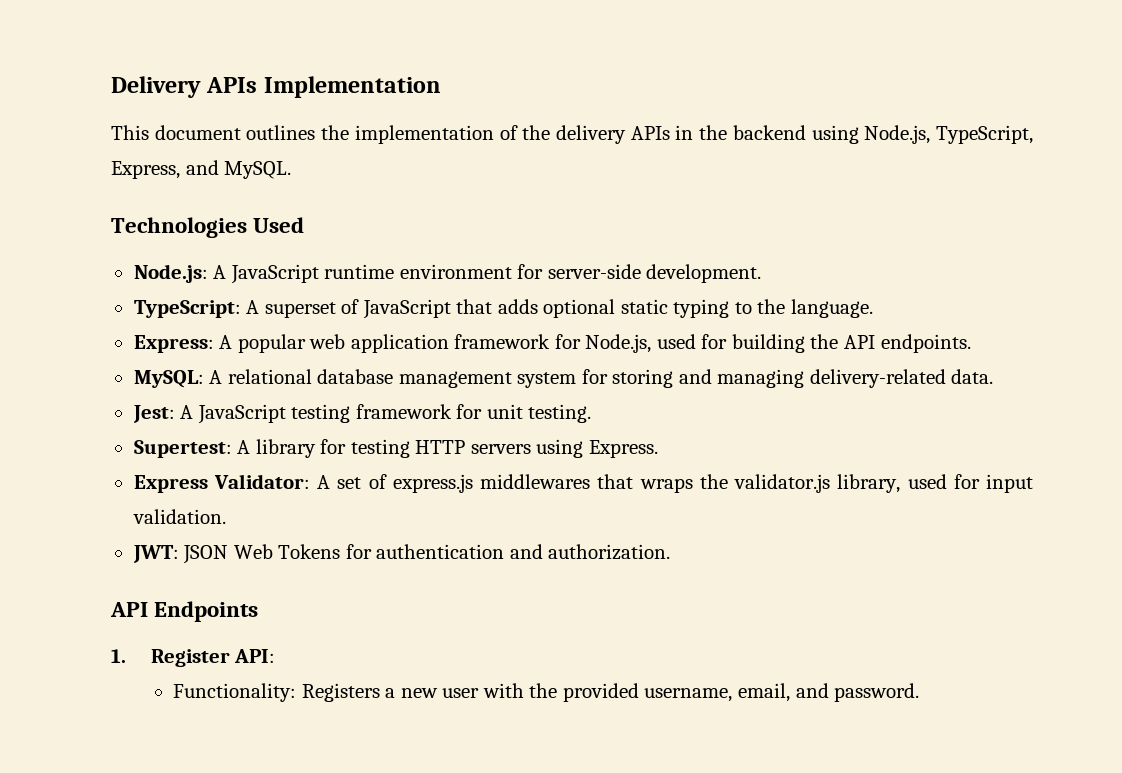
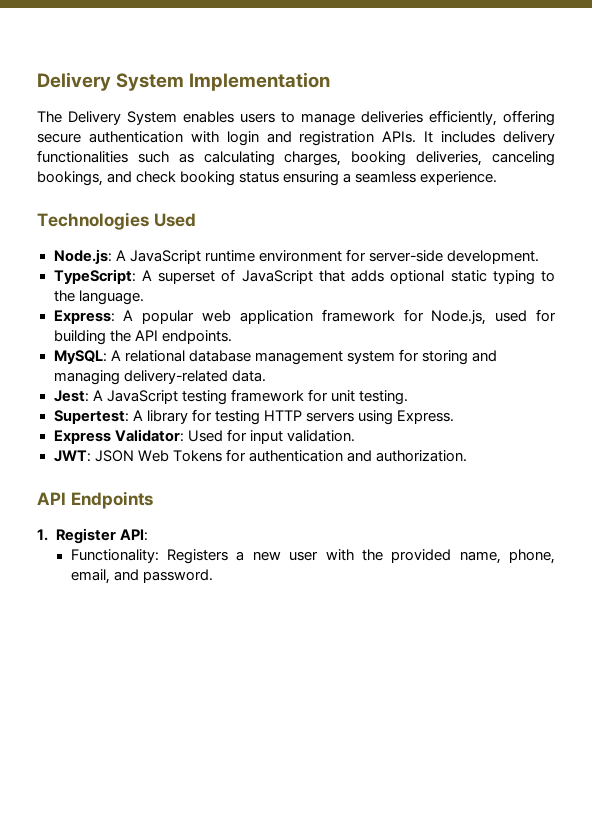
[111,76,258,98] Delivery APIs -> [37,72,185,91] Delivery System
[111,125,1033,144] [111,160,292,179] This document outlines the implementation of the delivery APIs in the backend using Node.js, TypeScript, Express, and MySQL. -> [37,110,555,126] [37,131,556,146] [37,150,556,166] [37,171,498,186] The Delivery System enables users to manage deliveries efficiently, offering secure authentication with login and registration APIs. It includes delivery functionalities such as calculating charges, booking deliveries, canceling bookings, and check booking status ensuring a seamless experience.
[317,474,947,493] A set of express.js middlewares that wraps the validator.js library, used -> [187,430,223,442] Used
[644,688,733,702] username, -> [459,549,555,564] name, phone,

